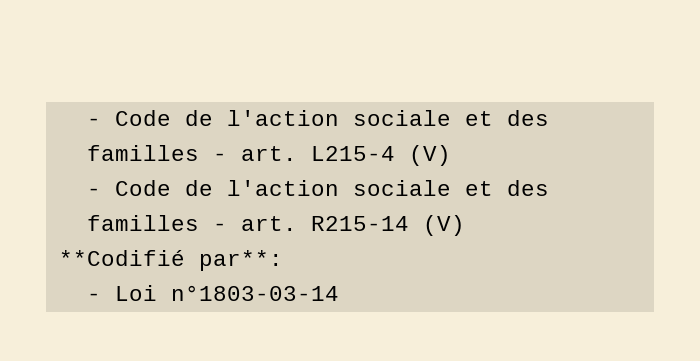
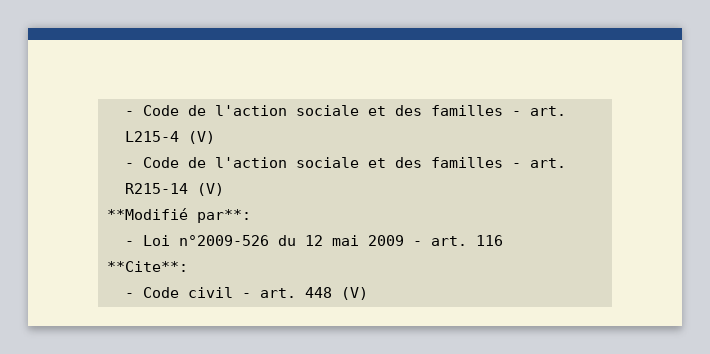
[58,250,185,266] **Codifié -> [107,208,188,220] **Modifié
[170,285,339,301] n°1803-03-14 -> [179,235,503,246] [107,261,188,272] [125,287,368,300] n°2009-526 du 12 mai 2009 - art. 116 // **Cite**: // - Code civil - art. 448 (V)

